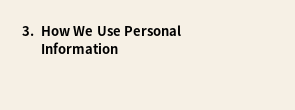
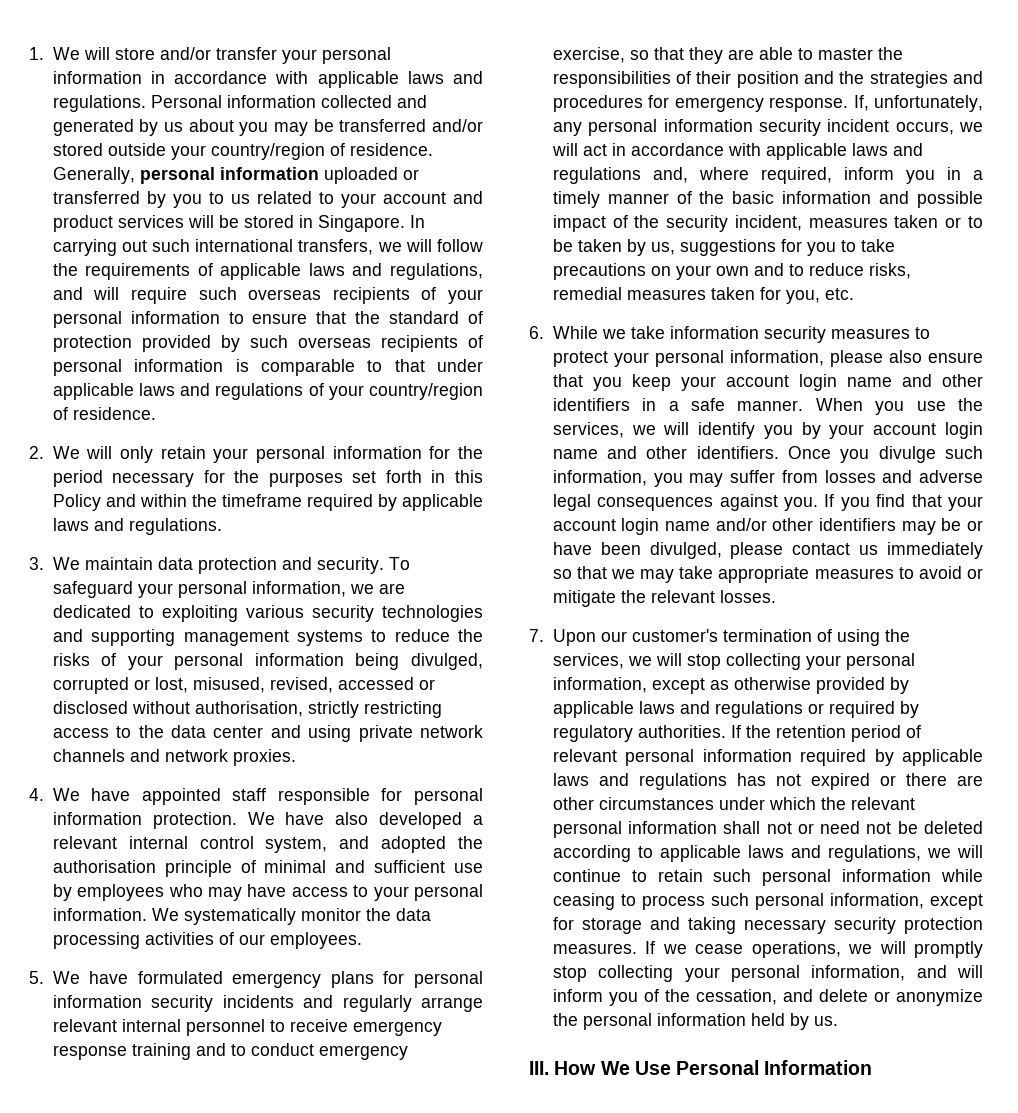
[22,26,34,36] 3. -> [29,47,391,64] [52,71,483,88] [52,95,427,112] [52,119,483,136] [52,143,433,160] [52,167,419,184] [52,191,483,208] [52,215,425,232] [52,239,484,256] [52,263,484,280] [52,287,483,304] [52,311,484,328] [52,335,484,352] [52,359,483,376] [52,383,483,400] [52,407,156,420] [29,446,483,463] [52,470,483,487] [52,494,483,511] [52,518,222,535] [29,557,410,574] [52,581,405,598] [52,605,483,622] [52,629,483,646] [52,653,483,670] [52,677,435,694] [52,701,442,718] [52,725,483,742] [52,749,296,766] [29,788,483,805] [52,812,483,829] [52,836,483,853] [52,860,483,877] [52,884,483,901] [52,908,431,925] [52,932,362,949] [29,971,484,988] [52,995,483,1012] [52,1019,442,1036] [52,1043,408,1060] [552,47,903,64] [552,71,983,88] [552,95,983,112] [552,119,983,136] [551,143,923,160] [552,167,983,184] [552,191,983,208] [552,215,983,232] [552,239,895,256] [552,263,911,280] [552,287,854,304] [529,326,930,343] [552,350,983,367] [552,374,983,391] [552,398,983,415] [552,422,983,439] [552,446,983,463] [552,470,983,487] [552,494,983,511] [552,518,983,535] [552,542,983,559] [552,566,984,583] [552,590,776,607] [529,629,910,646] [552,653,915,670] [552,677,909,694] [552,701,919,718] [552,725,921,742] [552,749,983,766] [552,773,983,790] [552,797,915,810] [552,821,983,838] [552,845,983,862] [552,869,983,886] [552,893,983,910] [552,917,983,934] [552,941,983,958] [552,965,983,982] [552,989,983,1006] [552,1013,838,1030] [529,1061,549,1075] 1. We will store and/or transfer your personal information in accordance with applicable laws and regulations. Personal information collected and generated by us about you may be transferred and/or stored outside your country/region of residence. Generally, personal information uploaded or transferred by you to us related to your account and product services will be stored in Singapore. In carrying out such international transfers, we will follow the requirements of applicable laws and regulations, and will require such overseas recipients of your personal information to ensure that the standard of protection provided by such overseas recipients of personal information is comparable to that under applicable laws and regulations of your country/region of residence. // 2. We will only retain your personal information for the period necessary for the purposes set forth in this Policy and within the timeframe required by applicable laws and regulations. // 3. We maintain data protection and security. To safeguard your personal information, we are dedicated to exploiting various security technologies and supporting management systems to reduce the risks of your personal information being divulged, corrupted or lost, misused, revised, accessed or disclosed without authorisation, strictly restricting access to the data center and using private network channels and network proxies. // 4. We have appointed staff responsible for personal information protection. We have also developed a relevant internal control system, and adopted the authorisation principle of minimal and sufficient use by employees who may have access to your personal information. We systematically monitor the data processing activities of our employees. // 5. We have formulated emergency plans for personal information security incidents and regularly arrange relevant internal personnel to receive emergency response training and to conduct emergency exercise, so that they are able to master the responsibilities of their position and the strategies and procedures for emergency response. If, unfortunately, any personal information security incident occurs, we will act in accordance with applicable laws and regulations and, where required, inform you in a timely manner of the basic information and possible impact of the security incident, measures taken or to be taken by us, suggestions for you to take precautions on your own and to reduce risks, remedial measures taken for you, etc. // 6. While we take information security measures to protect your personal information, please also ensure that you keep your account login name and other identifiers in a safe manner. When you use the services, we will identify you by your account login name and other identifiers. Once you divulge such information, you may suffer from losses and adverse legal consequences against you. If you find that your account login name and/or other identifiers may be or have been divulged, please contact us immediately so that we may take appropriate measures to avoid or mitigate the relevant losses. // 7. Upon our customer's termination of using the services, we will stop collecting your personal information, except as otherwise provided by applicable laws and regulations or required by regulatory authorities. If the retention period of relevant personal information required by applicable laws and regulations has not expired or there are other circumstances under which the relevant personal information shall not or need not be deleted according to applicable laws and regulations, we will continue to retain such personal information while ceasing to process such personal information, except for storage and taking necessary security protection measures. If we cease operations, we will promptly stop collecting your personal information, and will inform you of the cessation, and delete or anonymize the personal information held by us. // III.

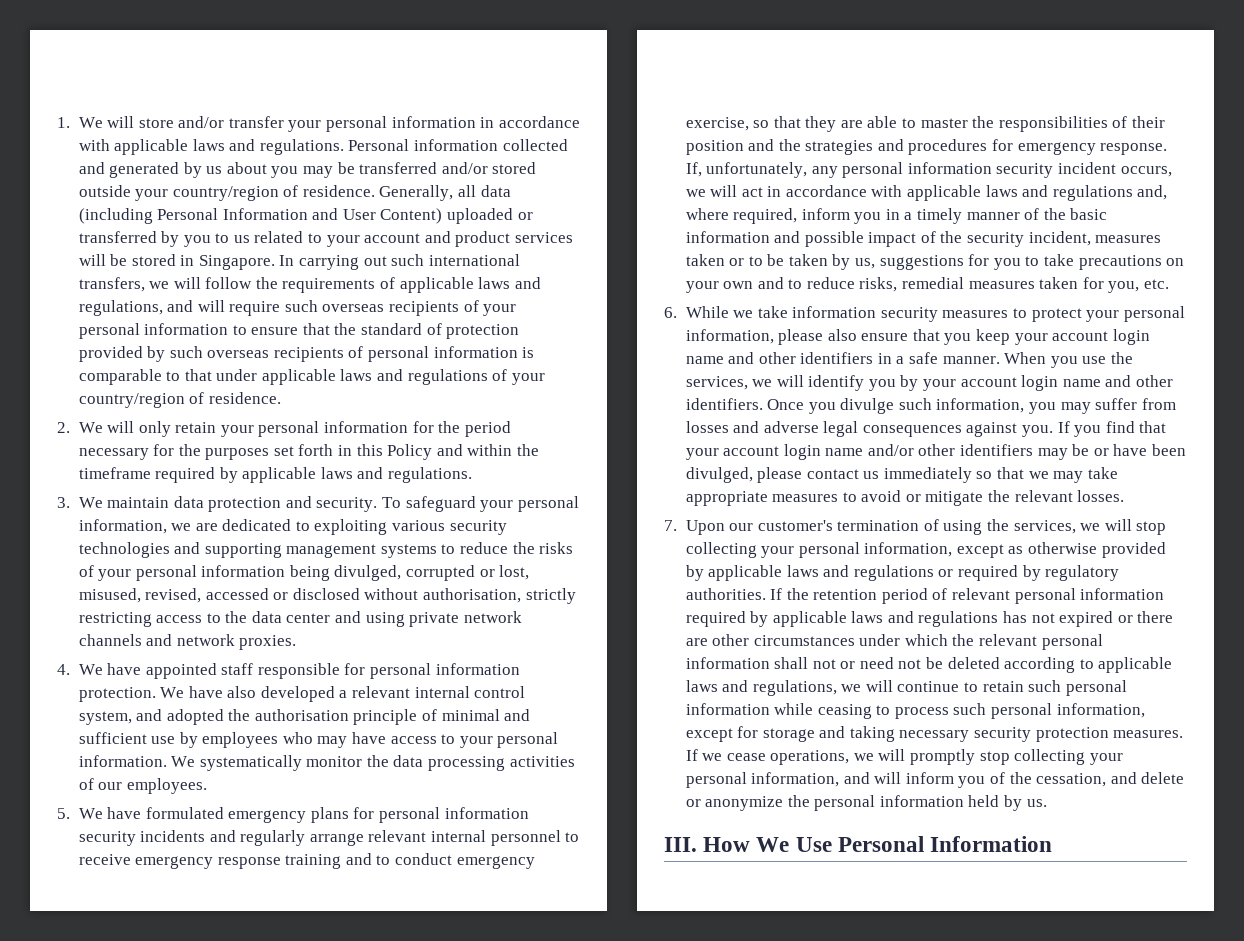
[139,167,319,184] personal information -> [458,185,511,197] [78,208,443,224] all data (including Personal Information and User Content)

